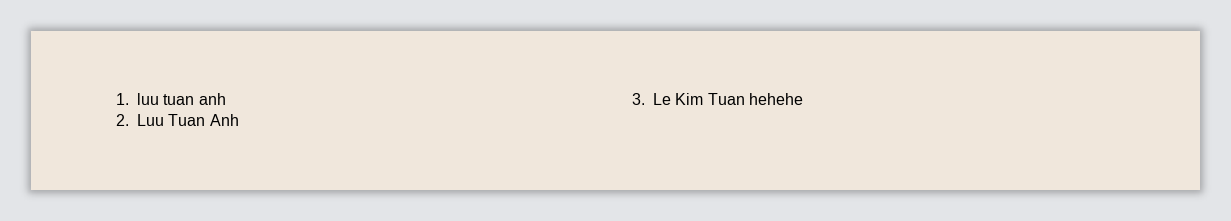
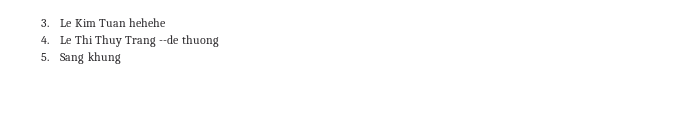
[116,93,226,105] [116,114,239,126] 1. luu tuan anh // 2. Luu Tuan Anh // -> (41, 23) none
(803, 99) none -> [41,35,219,47] [41,52,121,64] // 4. Le Thi Thuy Trang --de thuong // 5. Sang khung

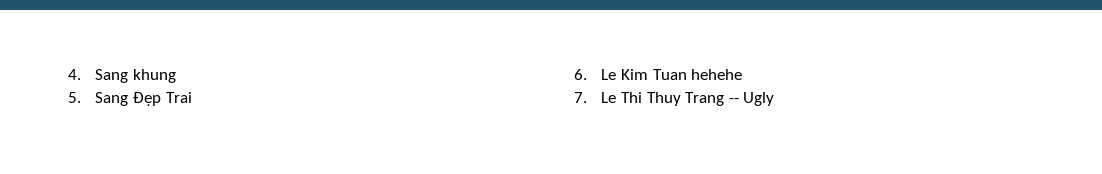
[41,19,49,27] 3. -> [68,69,177,83] [68,92,192,106] [574,69,587,80] 4. Sang khung // 5. Sang Đẹp Trai // 6.
[41,36,49,44] 4. -> [574,92,587,103] 7.
[159,35,219,47] [41,52,121,64] --de thuong // 5. Sang khung -> [728,92,775,106] -- Ugly

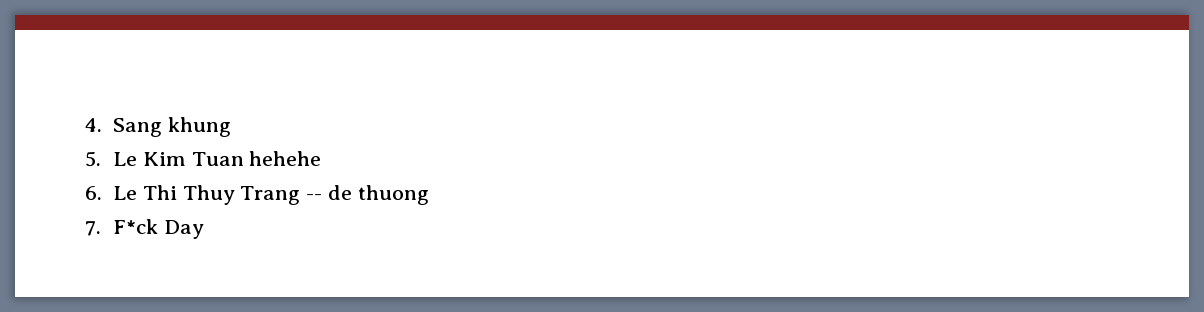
[95,92,192,106] [574,69,587,80] Sang Đẹp Trai // 6. -> (101, 159) none
[574,92,587,103] 7. -> [85,186,102,200] 6.
[743,92,775,106] Ugly -> [328,185,429,205] [85,219,204,239] de thuong // 7. F*ck Day

